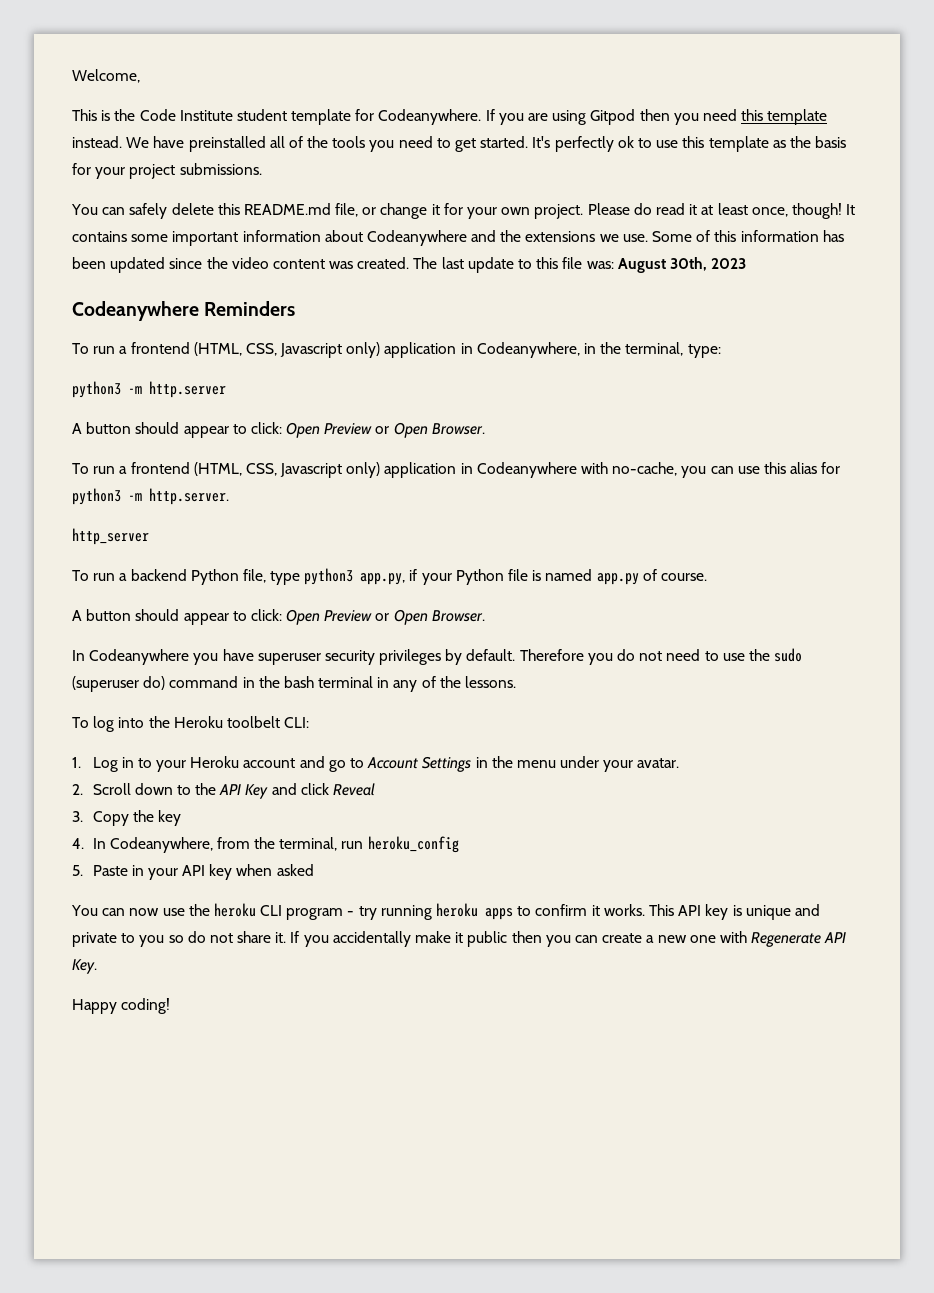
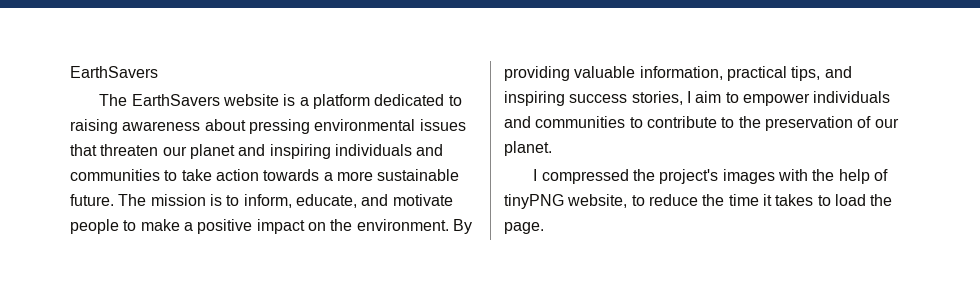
[72,69,140,83] [72,109,828,125] [72,136,847,152] [72,163,262,179] [71,203,856,219] [72,230,844,246] [72,257,747,273] [72,301,296,321] [72,342,721,358] [72,381,226,398] [72,422,485,438] [72,462,841,478] [72,488,229,505] [72,528,149,545] [72,568,707,585] [72,609,485,625] [72,648,803,665] [72,676,517,692] [72,716,310,732] [72,756,680,772] [72,783,375,799] [72,810,181,826] [72,836,459,853] [72,864,314,880] [71,903,820,920] [72,931,847,947] [72,959,97,974] [72,998,171,1014] Welcome, // This is the Code Institute student template for Codeanywhere. If you are using Gitpod then you need this template instead. We have preinstalled all of the tools you need to get started. It's perfectly ok to use this template as the basis for your project submissions. // You can safely delete this README.md file, or change it for your own project. Please do read it at least once, though! It contains some important information about Codeanywhere and the extensions we use. Some of this information has been updated since the video content was created. The last update to this file was: August 30th, 2023 // Codeanywhere Reminders // To run a frontend (HTML, CSS, Javascript only) application in Codeanywhere, in the terminal, type: // python3 -m http.server // A button should appear to click: Open Preview or Open Browser. // To run a frontend (HTML, CSS, Javascript only) application in Codeanywhere with no-cache, you can use this alias for python3 -m http.server. // http_server // To run a backend Python file, type python3 app.py, if your Python file is named app.py of course. // A button should appear to click: Open Preview or Open Browser. // In Codeanywhere you have superuser security privileges by default. Therefore you do not need to use the sudo (superuser do) command in the bash terminal in any of the lessons. // To log into the Heroku toolbelt CLI: // 1. Log in to your Heroku account and go to Account Settings in the menu under your avatar. // 2. Scroll down to the API Key and click Reveal // 3. Copy the key // 4. In Codeanywhere, from the terminal, run heroku_config // 5. Paste in your API key when asked // You can now use the heroku CLI program - try running heroku apps to confirm it works. This API key is unique and private to you so do not share it. If you accidentally make it public then you can create a new one with Regenerate API Key. // Happy coding! -> [70,66,158,78] [99,94,462,109] [70,119,466,134] [70,144,444,159] [70,169,460,181] [70,194,453,208] [70,219,472,234] [504,66,852,81] [504,91,891,106] [504,116,899,131] [504,141,552,156] [533,169,889,184] [504,194,893,209] [504,222,544,234] EarthSavers // The EarthSavers website is a platform dedicated to raising awareness about pressing environmental issues that threaten our planet and inspiring individuals and communities to take action towards a more sustainable future. The mission is to inform, educate, and motivate people to make a positive impact on the environment. By providing valuable information, practical tips, and inspiring success stories, I aim to empower individuals and communities to contribute to the preservation of our planet. // I compressed the project's images with the help of tinyPNG website, to reduce the time it takes to load the page.

